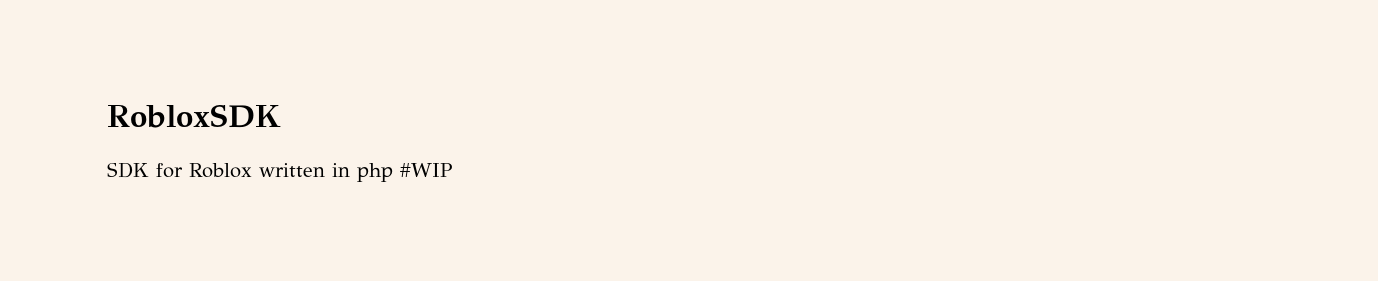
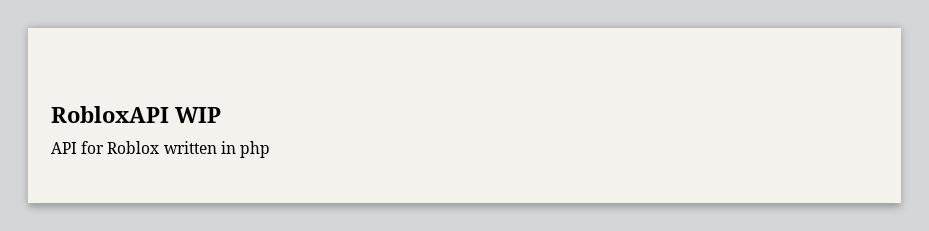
[107,104,281,128] [107,162,149,178] RobloxSDK // SDK -> [51,106,221,123] [51,142,77,154] RobloxAPI WIP // API
[400,163,452,177] #WIP -> (270, 149) none

